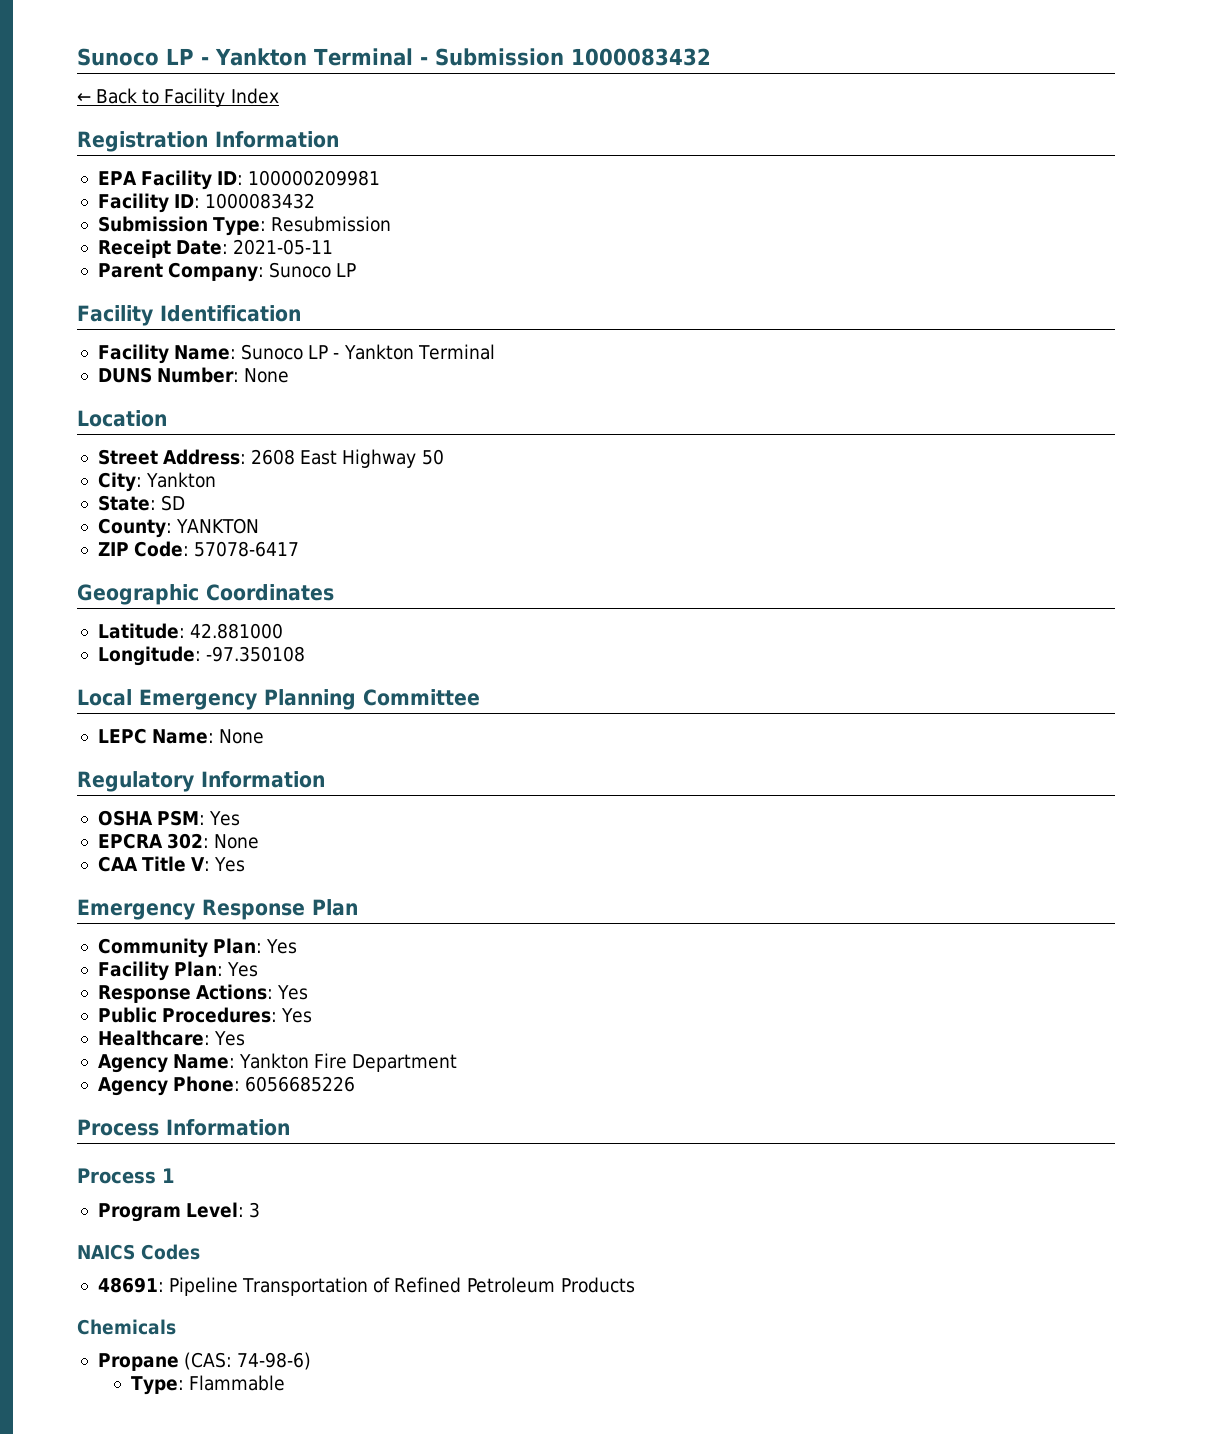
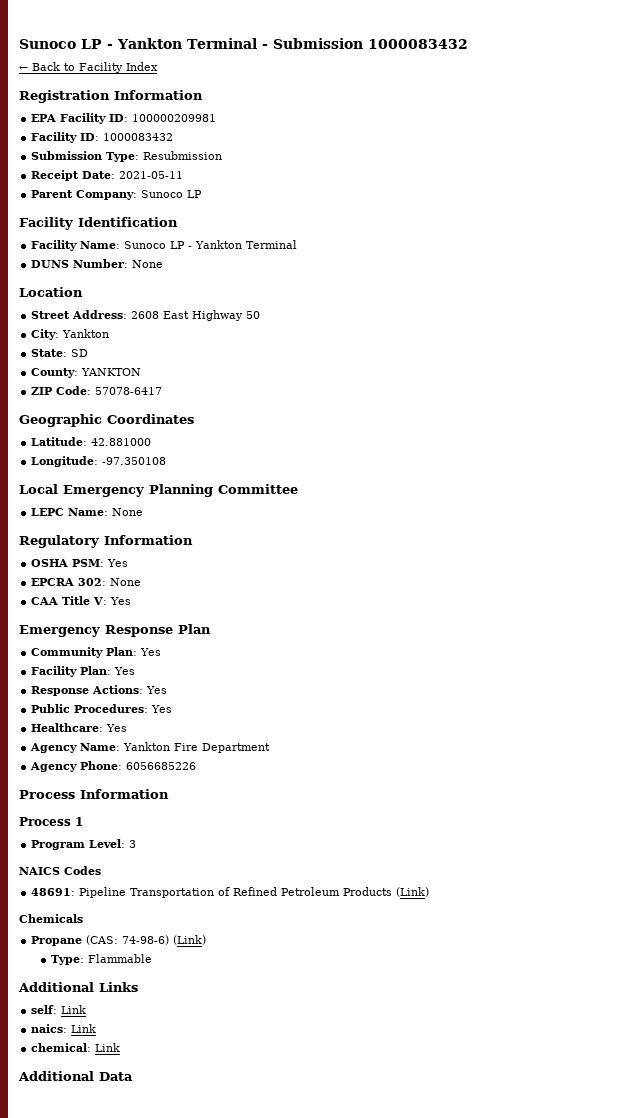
(635, 1285) none -> [396,887,430,897] (Link)
(312, 1361) none -> [173,935,207,945] (Link)
(286, 1383) none -> [18,982,138,992] [31,1005,87,1014] [31,1024,97,1033] [31,1043,121,1052] [18,1071,133,1081] // Additional Links // self: Link // naics: Link // chemical: Link // Additional Data

